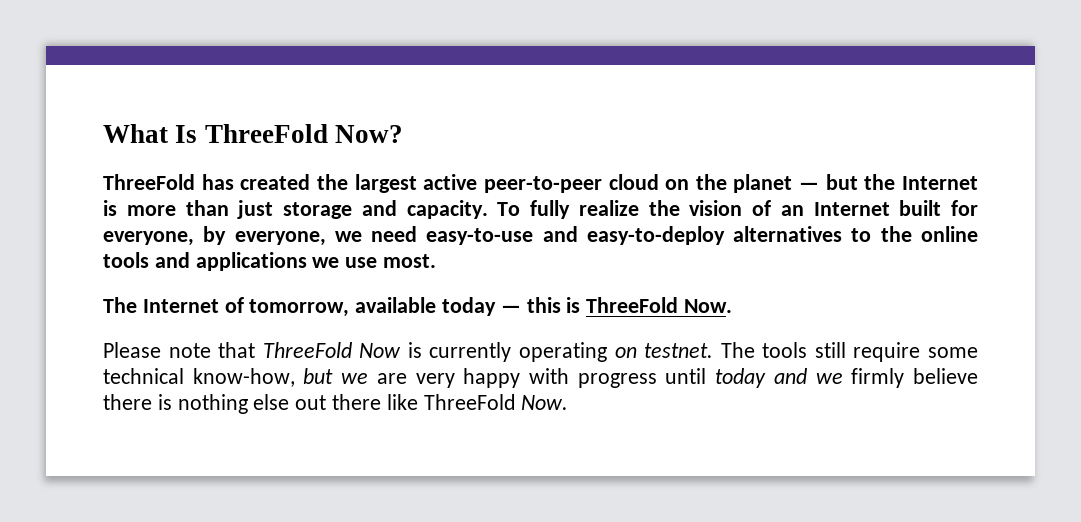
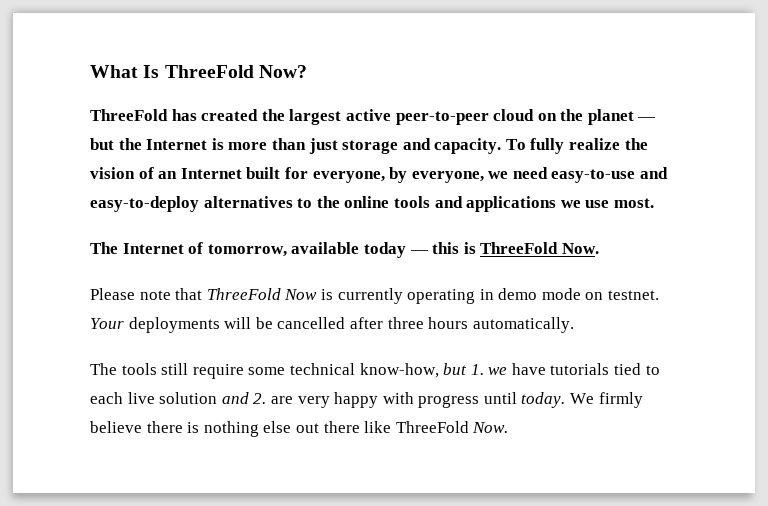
[614,343,714,358] on testnet. -> [479,288,660,300] [90,317,574,333] in demo mode on testnet. Your deployments will be cancelled after three hours automatically. //
[341,373,369,384] we -> [470,363,660,375] [90,392,267,404] 1. we have tutorials tied to each live solution and 2.
[715,368,843,388] today and we -> [521,392,595,408] today. We

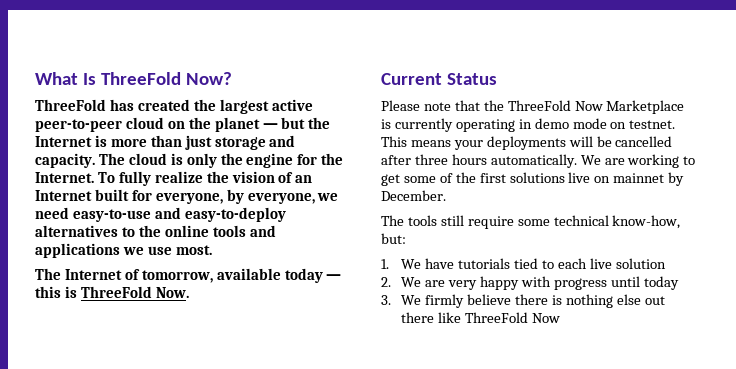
(502, 146) none -> [98,153,344,168] [35,172,94,183] The cloud is only the engine for the Internet.
(599, 248) none -> [381,73,498,85] // Current Status
[206,288,318,300] ThreeFold Now -> [483,100,685,114] the ThreeFold Now Marketplace
[90,318,124,329] Your -> [381,136,483,150] This means your
(574, 325) none -> [580,154,696,168] [381,172,685,186] [381,190,446,201] We are working to get some of the first solutions live on mainnet by December.
[443,363,508,375] but 1. we -> [381,233,406,244] [381,259,422,269] but: // 1. We
[221,392,267,404] and 2. -> [381,277,422,287] // 2. We
[521,392,566,408] today. -> [643,276,679,290] [381,295,391,305] today // 3.
[472,422,509,433] Now. -> [532,313,561,323] Now

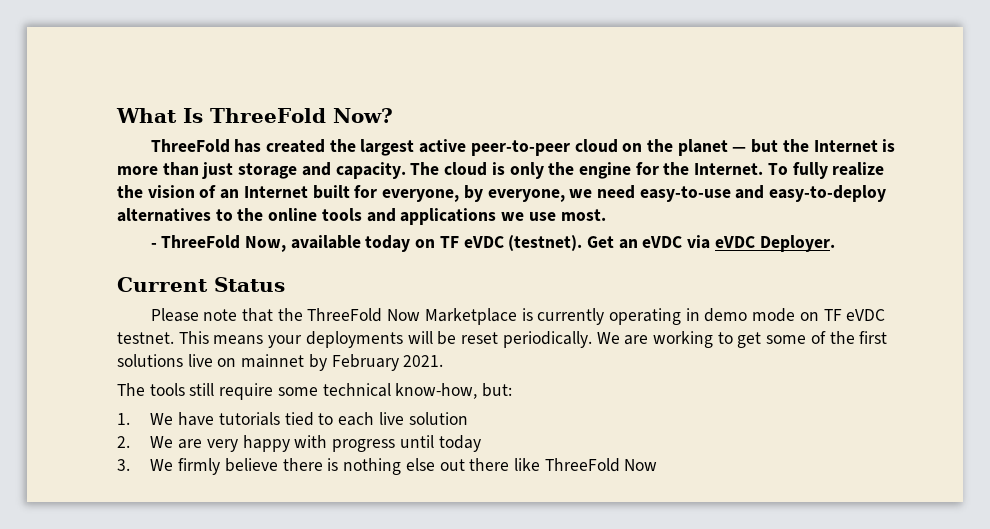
[35,268,342,283] [35,286,189,298] The Internet of tomorrow, available today — this is ThreeFold Now. -> [150,235,835,252] - ThreeFold Now, available today on TF eVDC (testnet). Get an eVDC via eVDC Deployer.
(627, 125) none -> [823,309,886,321] TF eVDC
[615,136,673,147] [381,154,577,168] cancelled after three hours automatically. -> [461,331,592,348] reset periodically.
[381,190,446,201] December. -> [331,354,444,371] February 2021.

